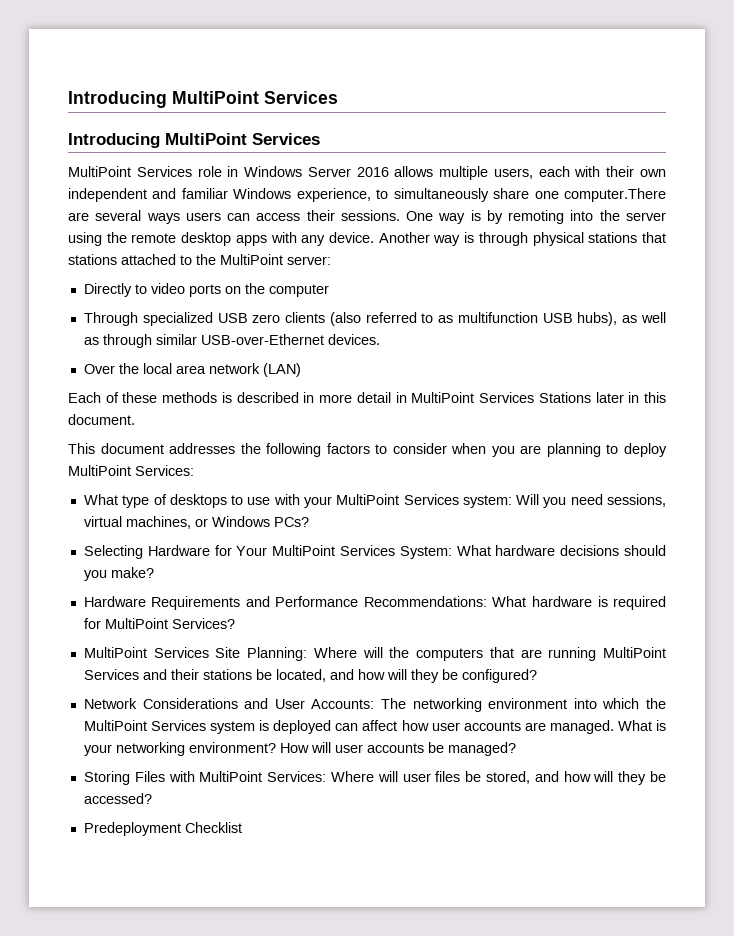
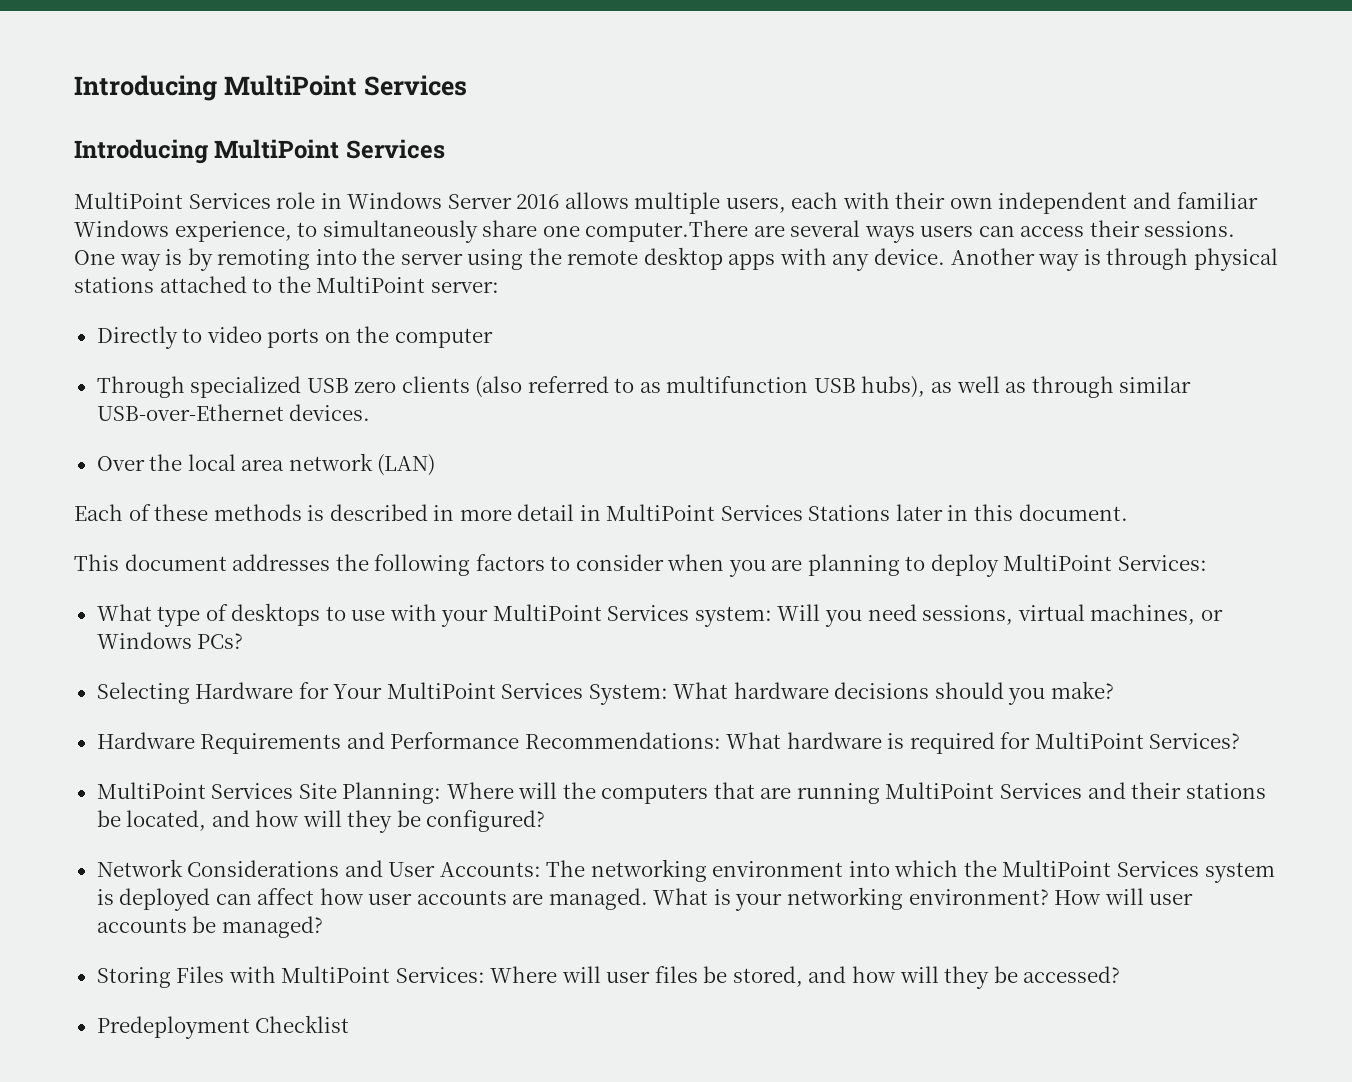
[642,232,666,243] [68,254,117,265] that stations -> (154, 285) none

